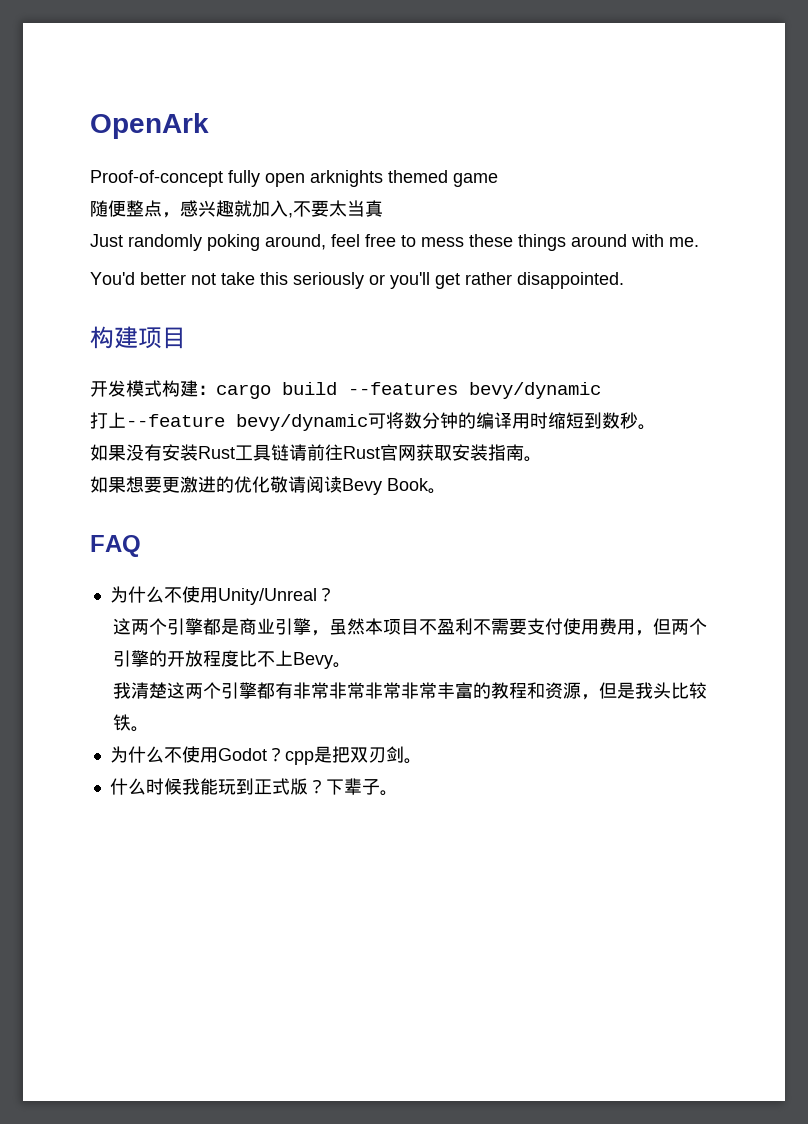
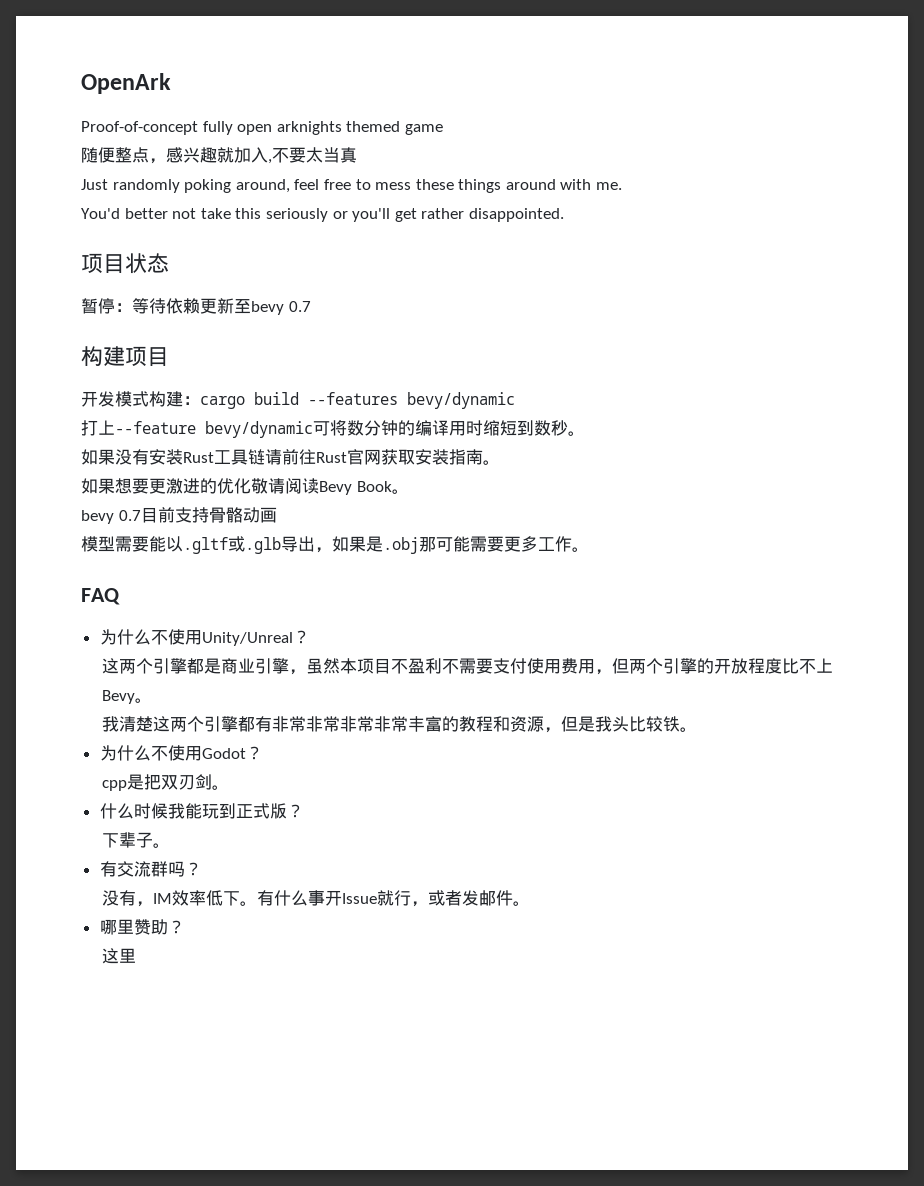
(624, 280) none -> [81,253,169,274] [81,298,311,315] // 项目状态 // 暂停：等待依赖更新至bevy 0.7
(446, 491) none -> [81,507,277,524] [81,536,589,554] // bevy 0.7目前支持骨骼动画 // 模型需要能以.gltf或.glb导出，如果是.obj那可能需要更多工作。
(285, 754) none -> (263, 753) //
(326, 786) none -> (304, 811) //
(398, 793) none -> [99,861,202,877] [102,890,531,907] [99,919,185,935] [102,948,137,964] // 有交流群吗？ // 没有，IM效率低下。有什么事开Issue就行，或者发邮件。 // 哪里赞助？ // 这里

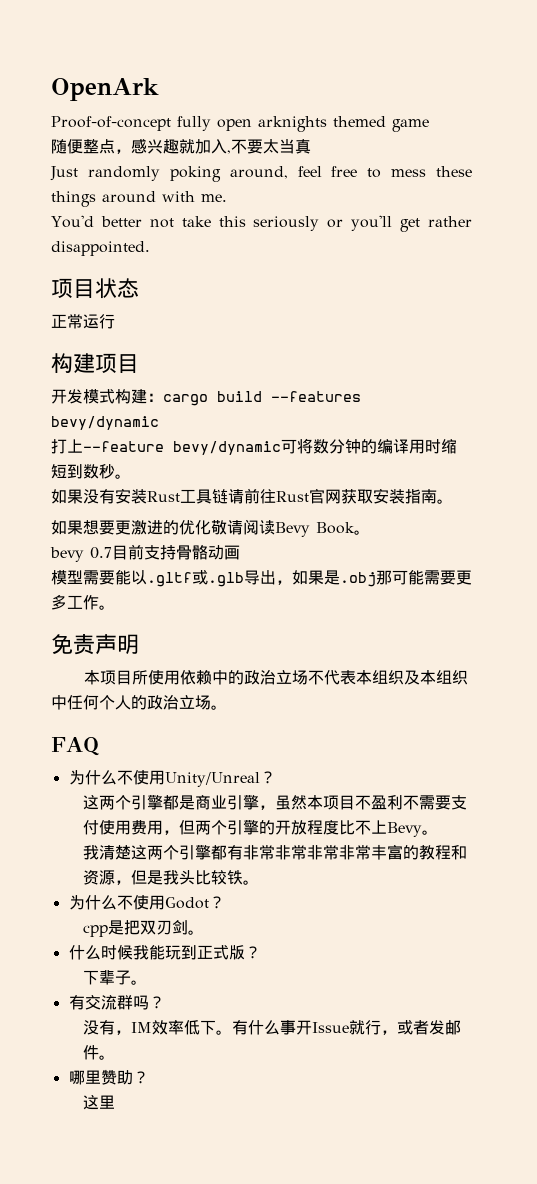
[81,298,311,315] 暂停：等待依赖更新至bevy 0.7 -> [51,314,115,329] 正常运行
(589, 549) none -> [51,634,139,655] [83,670,468,685] [51,695,227,710] // 免责声明 // 本项目所使用依赖中的政治立场不代表本组织及本组织中任何个人的政治立场。

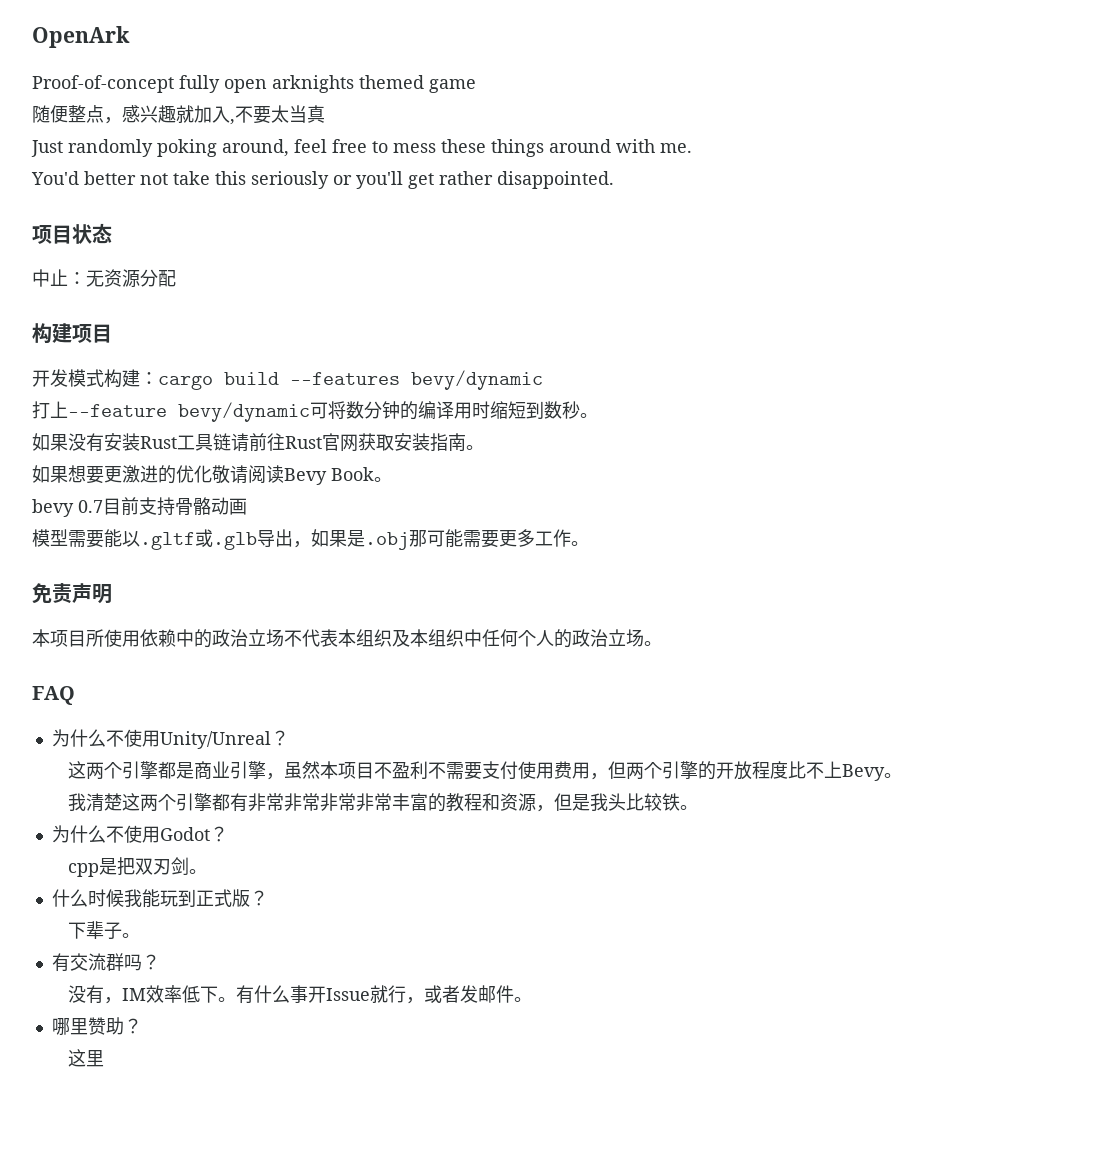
[51,314,115,329] 正常运行 -> [32,269,176,288] 中止：无资源分配

